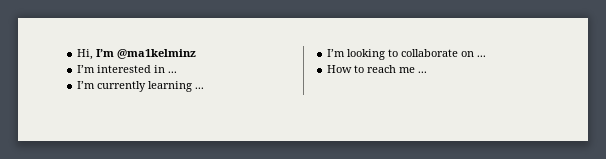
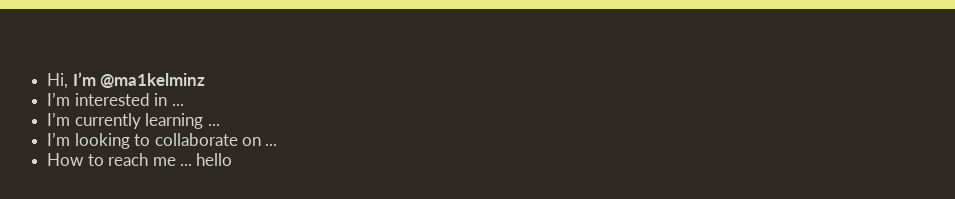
(428, 72) none -> [196,153,233,166] hello

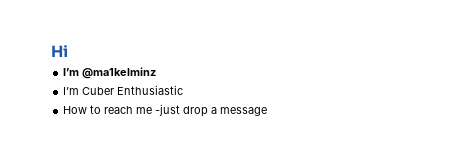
[47,73,69,89] Hi, -> [51,45,68,57] Hi //
[74,93,184,106] [47,112,220,129] [47,132,278,149] interested in ... // I’m currently learning ... // I’m looking to collaborate on ... -> [82,85,184,95] Cuber Enthusiastic
[179,153,233,166] ... hello -> [155,104,268,117] -just drop a message

